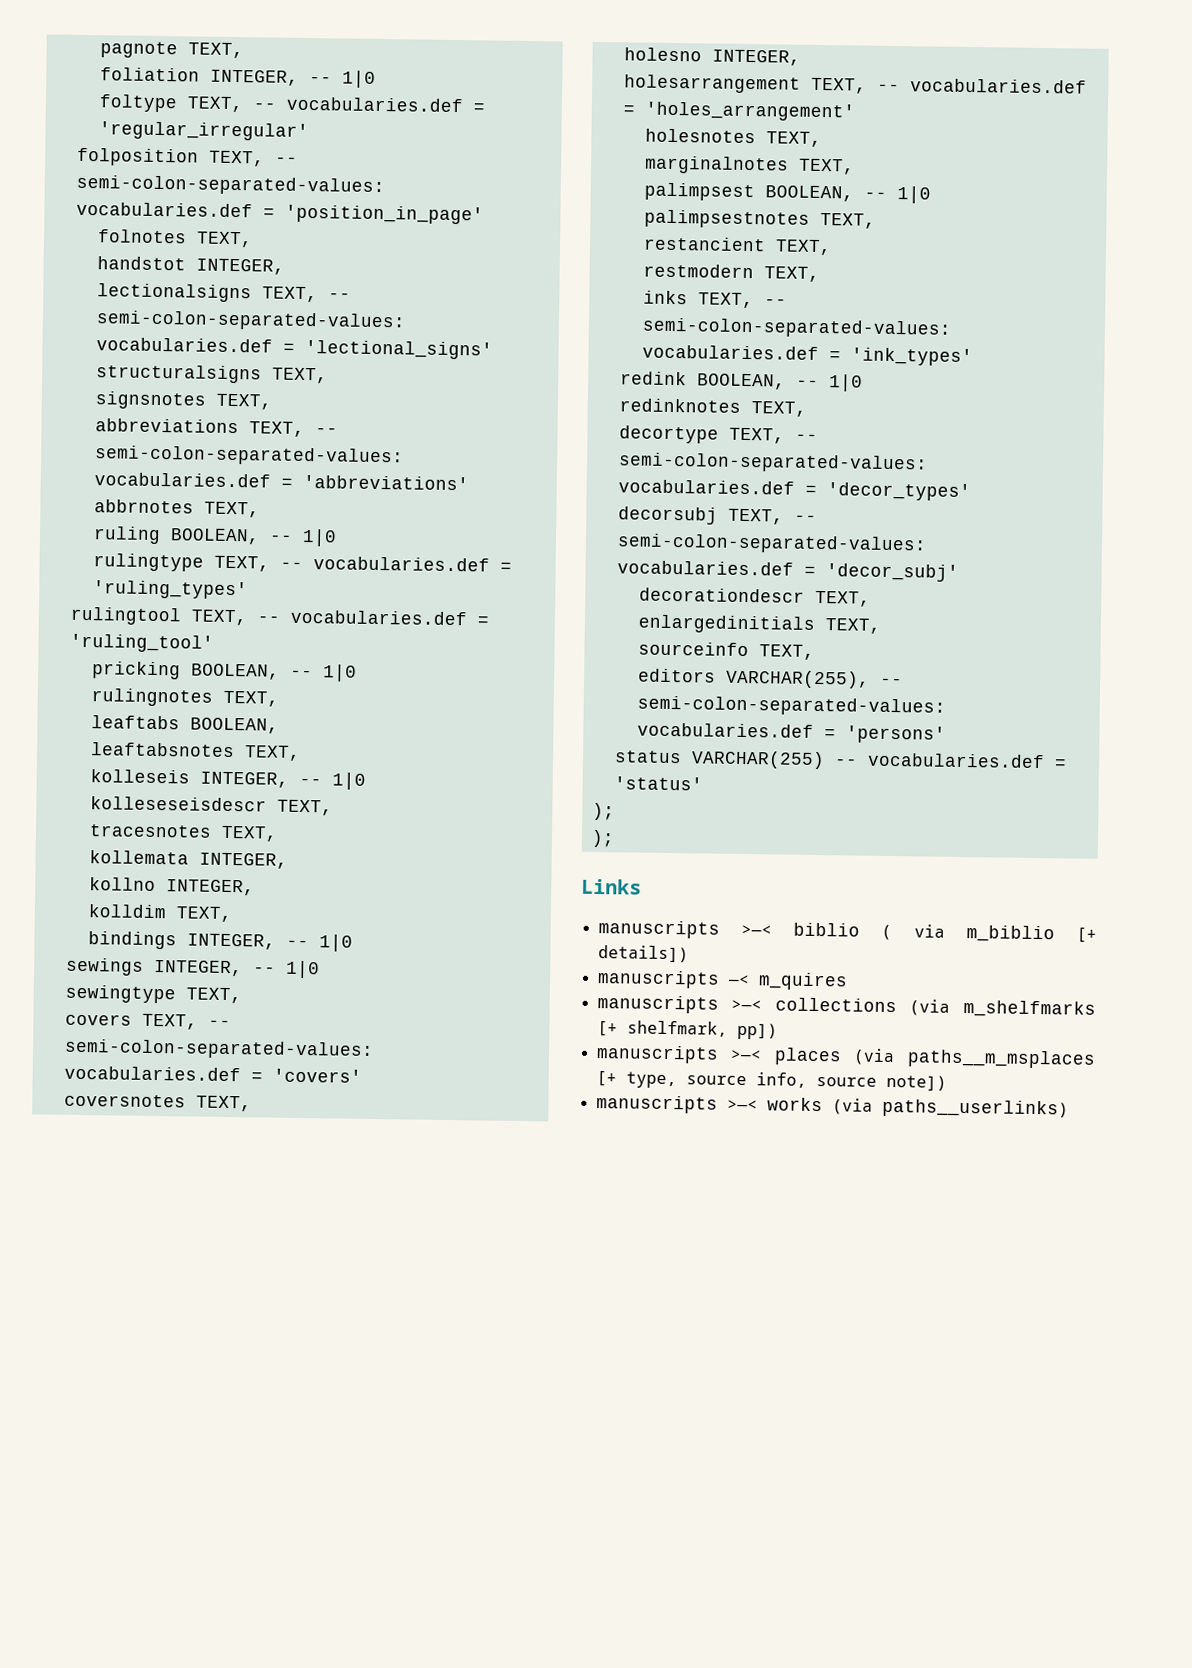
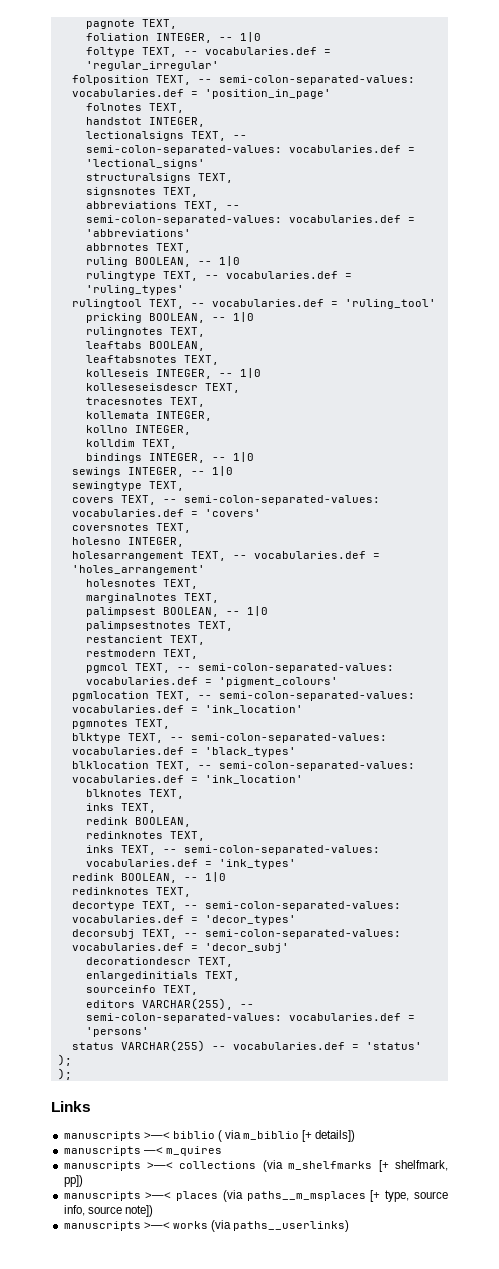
(820, 274) none -> [85,663,394,673] [85,677,338,687] [71,691,415,701] [71,705,303,714] [71,719,170,729] [71,733,387,743] [71,747,296,757] [71,761,415,771] [71,775,303,784] [85,789,184,799] [85,803,156,813] [85,817,191,827] [85,831,205,841] // pgmcol TEXT, -- semi-colon-separated-values: vocabularies.def = 'pigment_colours' // pgmlocation TEXT, -- semi-colon-separated-values: vocabularies.def = 'ink_location' // pgmnotes TEXT, // blktype TEXT, -- semi-colon-separated-values: vocabularies.def = 'black_types' // blklocation TEXT, -- semi-colon-separated-values: vocabularies.def = 'ink_location' // blknotes TEXT, // inks TEXT, // redink BOOLEAN, // redinknotes TEXT,

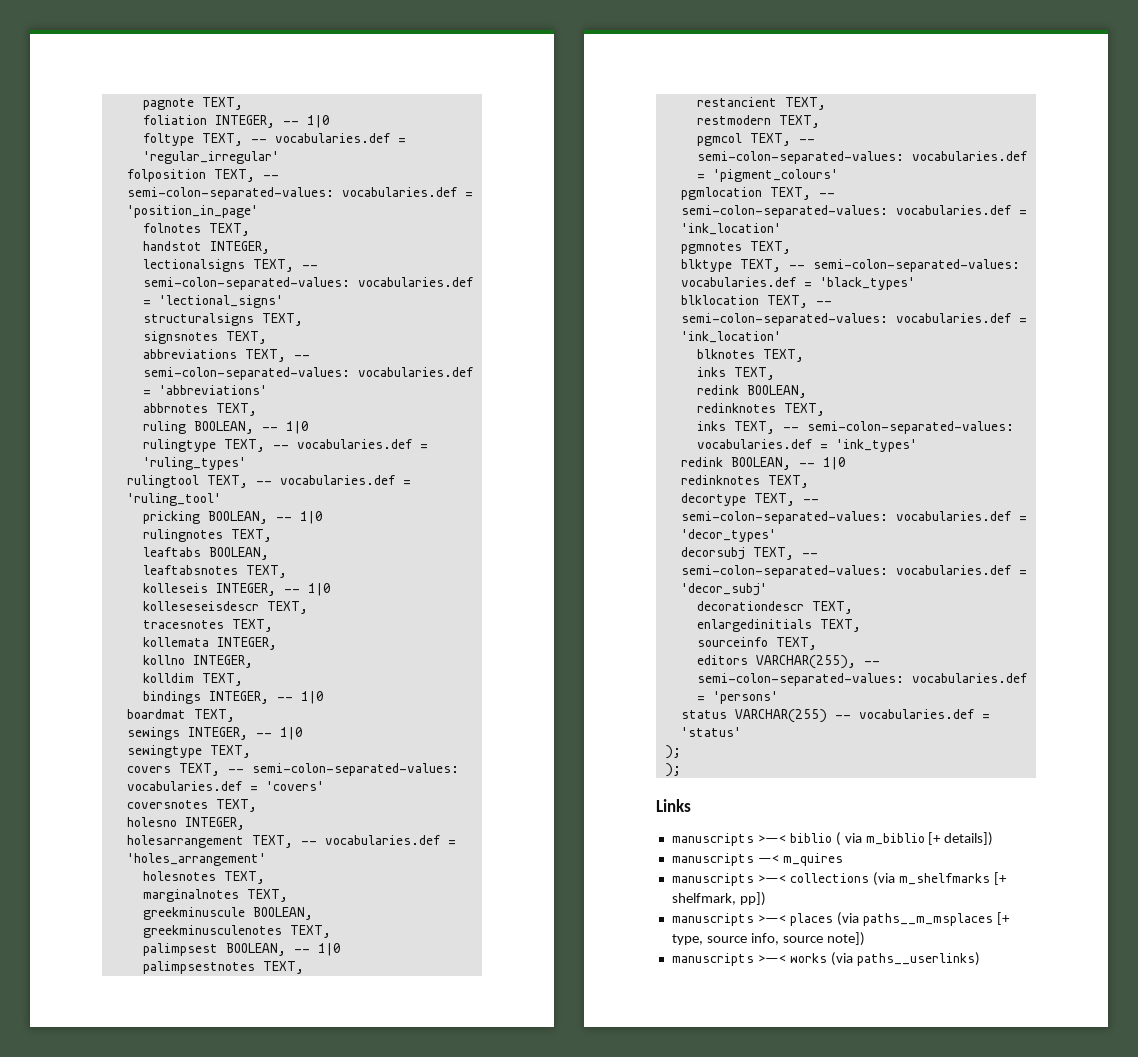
(254, 457) none -> [126,709,235,722] // boardmat TEXT,
(219, 598) none -> [142,907,313,920] [142,925,331,938] // greekminuscule BOOLEAN, // greekminusculenotes TEXT,

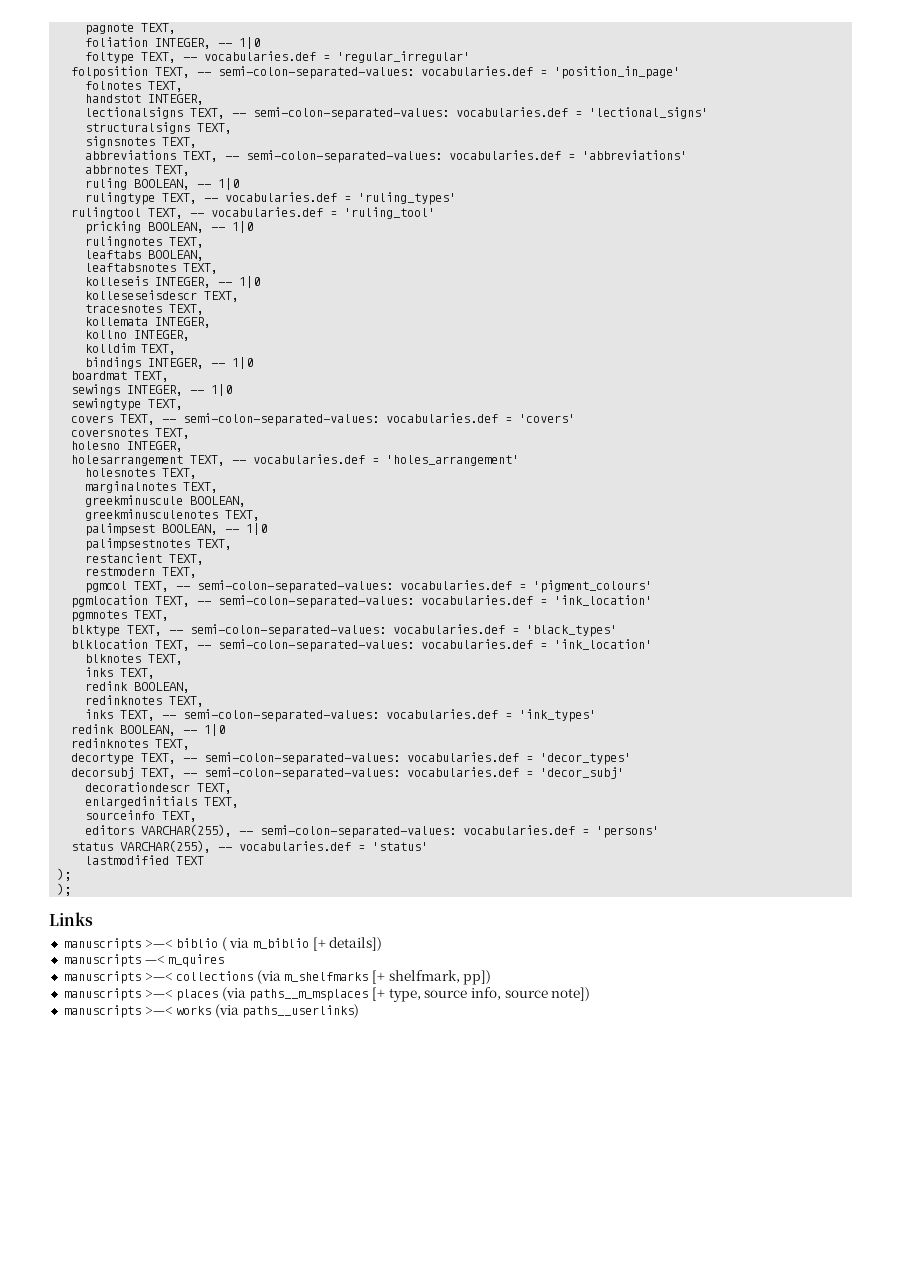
[734,709,827,723] VARCHAR(255) -> [120,840,212,853] VARCHAR(255),
(741, 732) none -> [85,855,205,865] // lastmodified TEXT

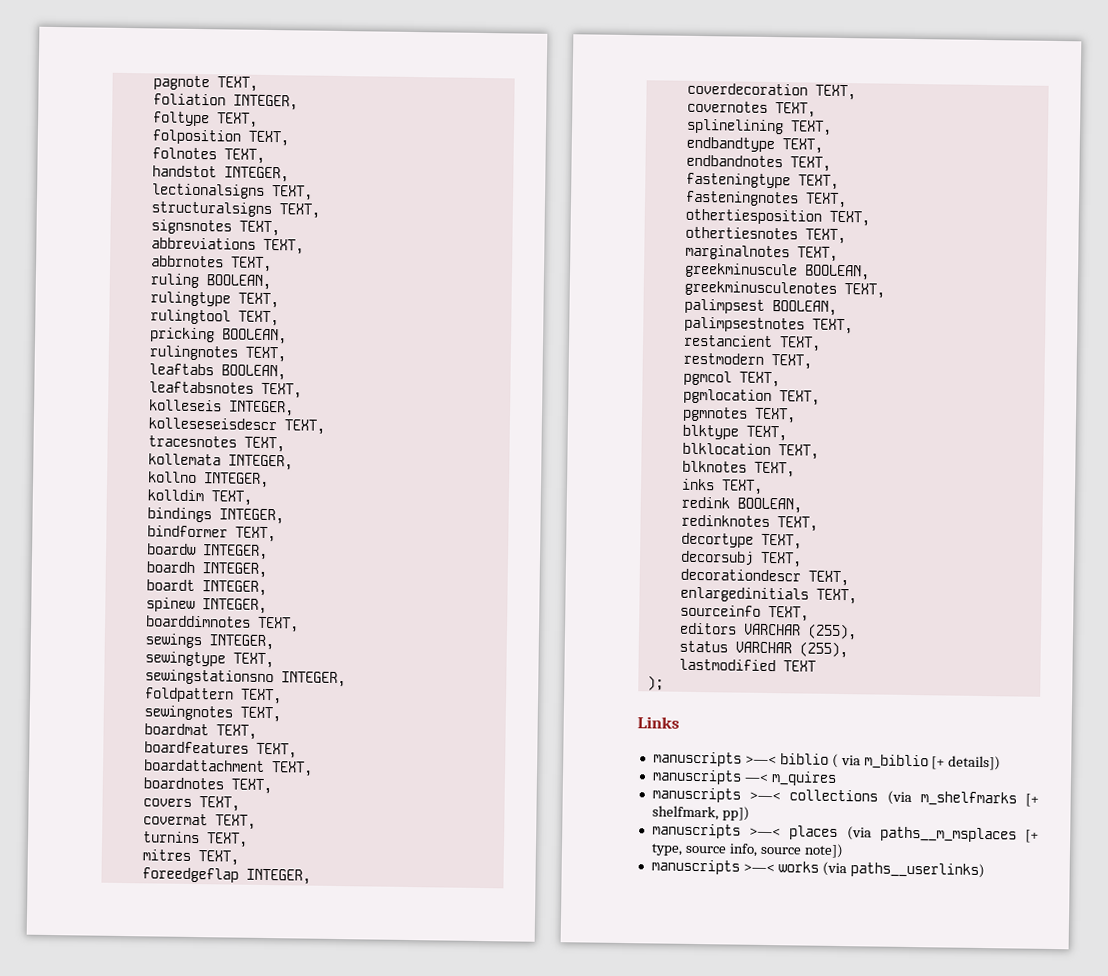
[218,37,261,49] -- 1|0 -> (298, 102) none
[183,51,471,63] [71,66,681,79] -- vocabularies.def = 'regular_irregular' // folposition TEXT, -- semi-colon-separated-values: vocabularies.def = 'position_in_page' -> [151,129,289,147] // folposition TEXT,
[232,107,709,120] -- semi-colon-separated-values: vocabularies.def = 'lectional_signs' -> (313, 193) none
[225,150,688,163] -- semi-colon-separated-values: vocabularies.def = 'abbreviations' -> (304, 246) none
[197,178,240,190] -- 1|0 -> (271, 282) none
[204,192,457,205] [71,207,436,219] -- vocabularies.def = 'ruling_types' // rulingtool TEXT, -- vocabularies.def = 'ruling_tool' -> [149,309,279,327] // rulingtool TEXT,
[211,221,254,233] -- 1|0 -> (287, 336) none
[218,276,261,288] -- 1|0 -> (294, 408) none
[211,357,254,369] [71,371,170,382] [71,384,233,396] [71,398,184,411] [71,413,576,426] [71,428,191,439] [71,441,184,452] [71,454,520,466] [85,468,156,477] -- 1|0 // boardmat TEXT, // sewings INTEGER, -- 1|0 // sewingtype TEXT, // covers TEXT, -- semi-colon-separated-values: vocabularies.def = 'covers' // coversnotes TEXT, // holesno INTEGER, // holesarrangement TEXT, -- vocabularies.def = 'holes_arrangement' // holesnotes -> [146,525,276,543] [146,543,268,560] [145,561,267,578] [145,579,267,596] [145,597,267,614] [145,615,299,633] [144,633,274,651] [144,651,274,669] [144,669,346,688] [143,687,282,705] [143,705,281,723] [143,723,257,740] [143,741,297,759] [143,759,313,777] [142,777,272,795] [142,796,240,812] [142,813,256,830] [142,831,248,848] [141,849,239,866] [141,867,311,885] [686,82,856,101] [686,100,816,118] [685,118,832,136] [685,136,823,154] [685,154,831,172] [685,172,839,190] [684,190,847,209] [684,208,870,227] [684,226,798,240] // bindformer TEXT, // boardw INTEGER, // boardh INTEGER, // boardt INTEGER, // spinew INTEGER, // boarddimnotes TEXT, // sewings INTEGER, // sewingtype TEXT, // sewingstationsno INTEGER, // foldpattern TEXT, // sewingnotes TEXT, // boardmat TEXT, // boardfeatures TEXT, // boardattachment TEXT, // boardnotes TEXT, // covers TEXT, // covermat TEXT, // turnins TEXT, // mitres TEXT, // foreedgeflap INTEGER, // coverdecoration TEXT, // covernotes TEXT, // splinelining TEXT, // endbandtype TEXT, // endbandnotes TEXT, // fasteningtype TEXT, // fasteningnotes TEXT, // othertiesposition TEXT, // othertiesnotes
[225,523,268,535] -- 1|0 -> (837, 308) none
[176,580,653,593] [71,595,653,608] [71,610,170,622] [71,624,618,637] [71,639,653,652] -- semi-colon-separated-values: vocabularies.def = 'pigment_colours' // pgmlocation TEXT, -- semi-colon-separated-values: vocabularies.def = 'ink_location' // pgmnotes TEXT, // blktype TEXT, -- semi-colon-separated-values: vocabularies.def = 'black_types' // blklocation TEXT, -- semi-colon-separated-values: vocabularies.def = 'ink_location' -> [682,388,820,406] [681,406,796,424] [681,424,787,442] [681,442,819,460] // pgmlocation TEXT, // pgmnotes TEXT, // blktype TEXT, // blklocation TEXT,
[85,709,597,722] [71,724,226,736] [71,738,191,750] [71,752,632,765] [71,767,625,780] inks TEXT, -- semi-colon-separated-values: vocabularies.def = 'ink_types' // redink BOOLEAN, -- 1|0 // redinknotes TEXT, // decortype TEXT, -- semi-colon-separated-values: vocabularies.def = 'decor_types' // decorsubj TEXT, -- semi-colon-separated-values: vocabularies.def = 'decor_subj' -> [680,532,802,550] [679,550,802,568] decortype TEXT, // decorsubj TEXT,
[141,824,660,838] [71,840,429,853] VARCHAR(255), -- semi-colon-separated-values: vocabularies.def = 'persons' // status VARCHAR(255), -- vocabularies.def = 'status' -> [742,623,857,641] [678,640,848,659] VARCHAR (255), // status VARCHAR (255),
[57,883,72,896] // ); -> (664, 683) none

